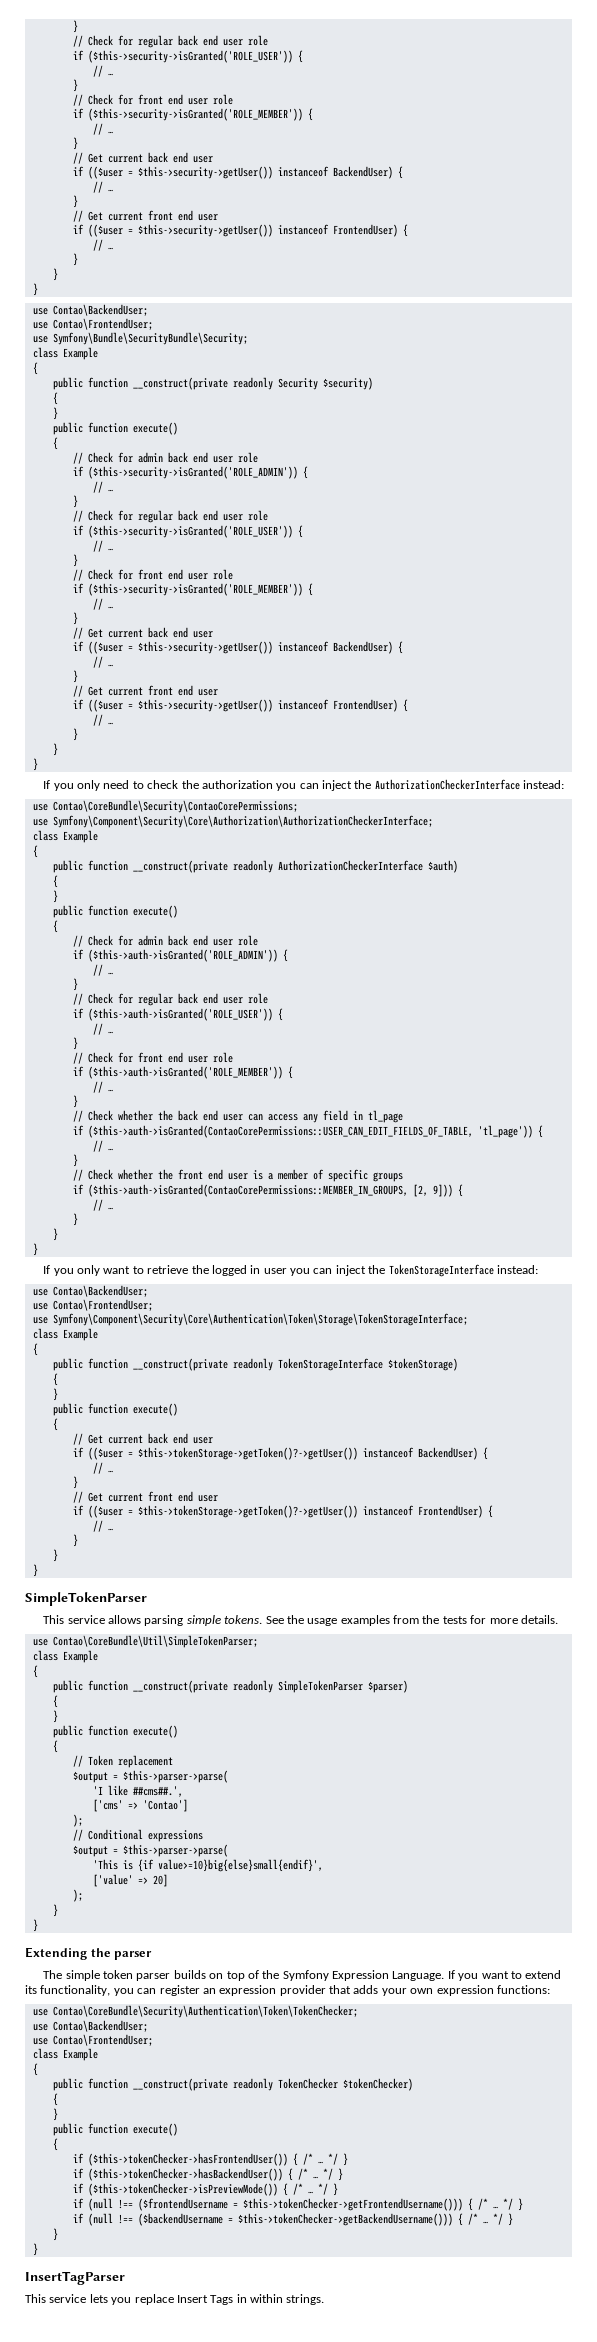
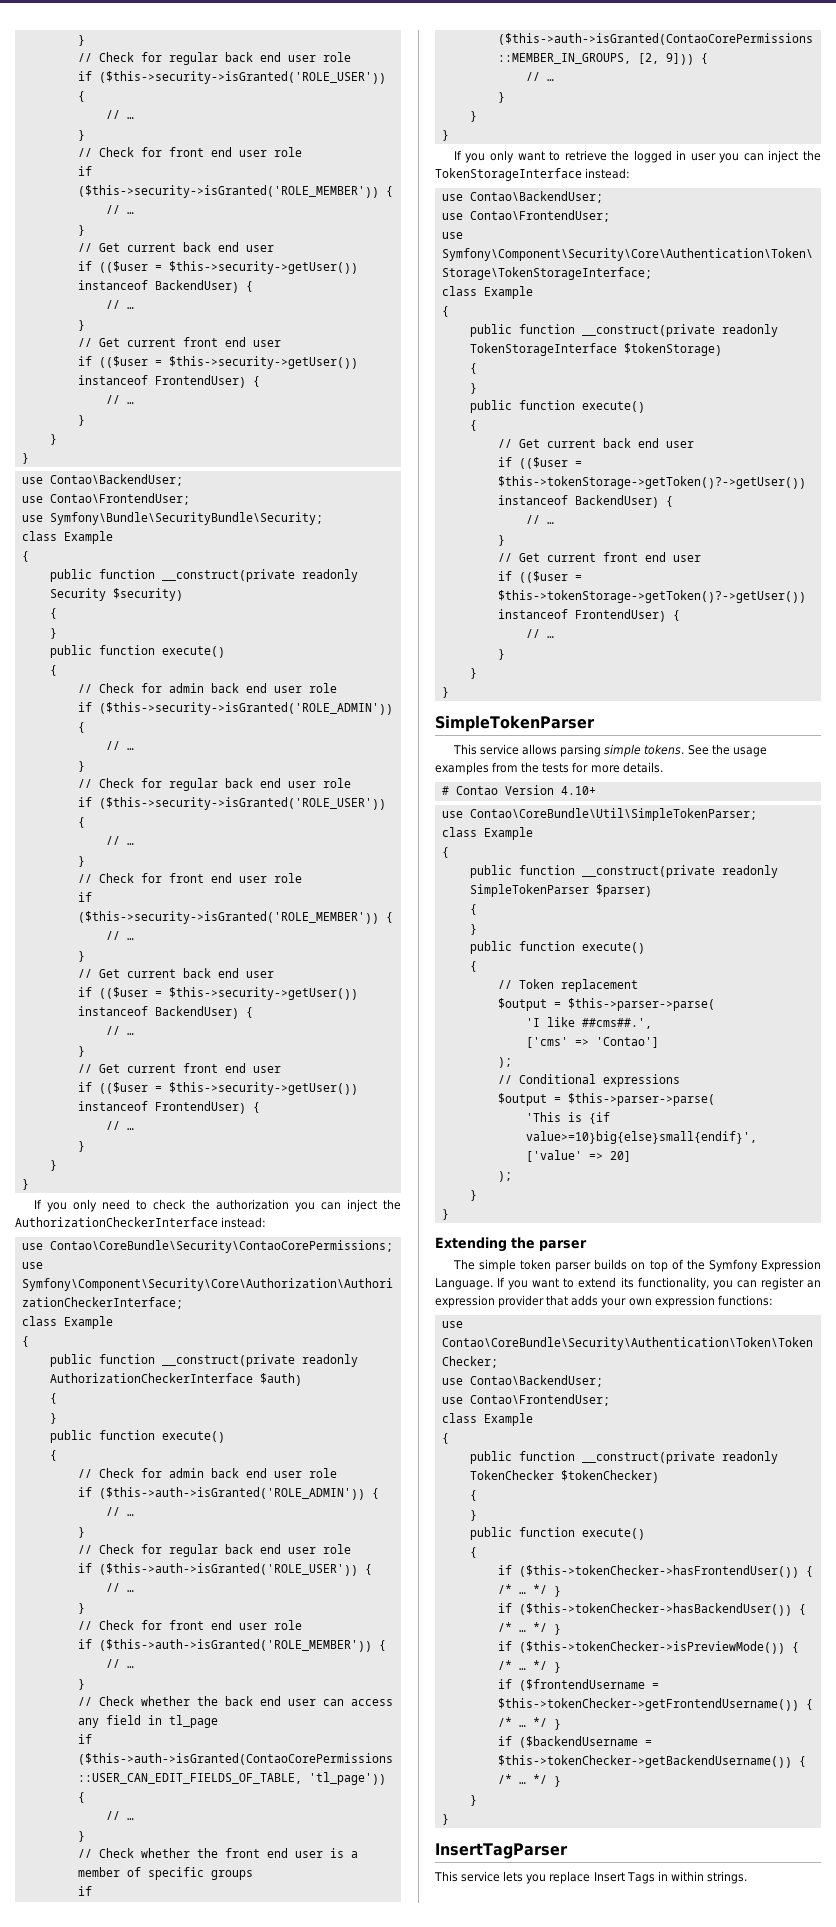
(558, 1619) none -> [441,785,596,795] // # Contao Version 4.10+
[87,2198,133,2211] (null !== -> (512, 1684) none
[242,2198,523,2211] [72,2213,133,2226] $this->tokenChecker->getFrontendUsername())) { /* … */ } // if (null !== -> [497,1698,813,1711] [497,1717,561,1730] [497,1736,512,1746] $this->tokenChecker->getFrontendUsername()) { /* … */ } // if
[237,2213,453,2226] $this->tokenChecker->getBackendUsername())) -> [497,1755,792,1768] $this->tokenChecker->getBackendUsername())

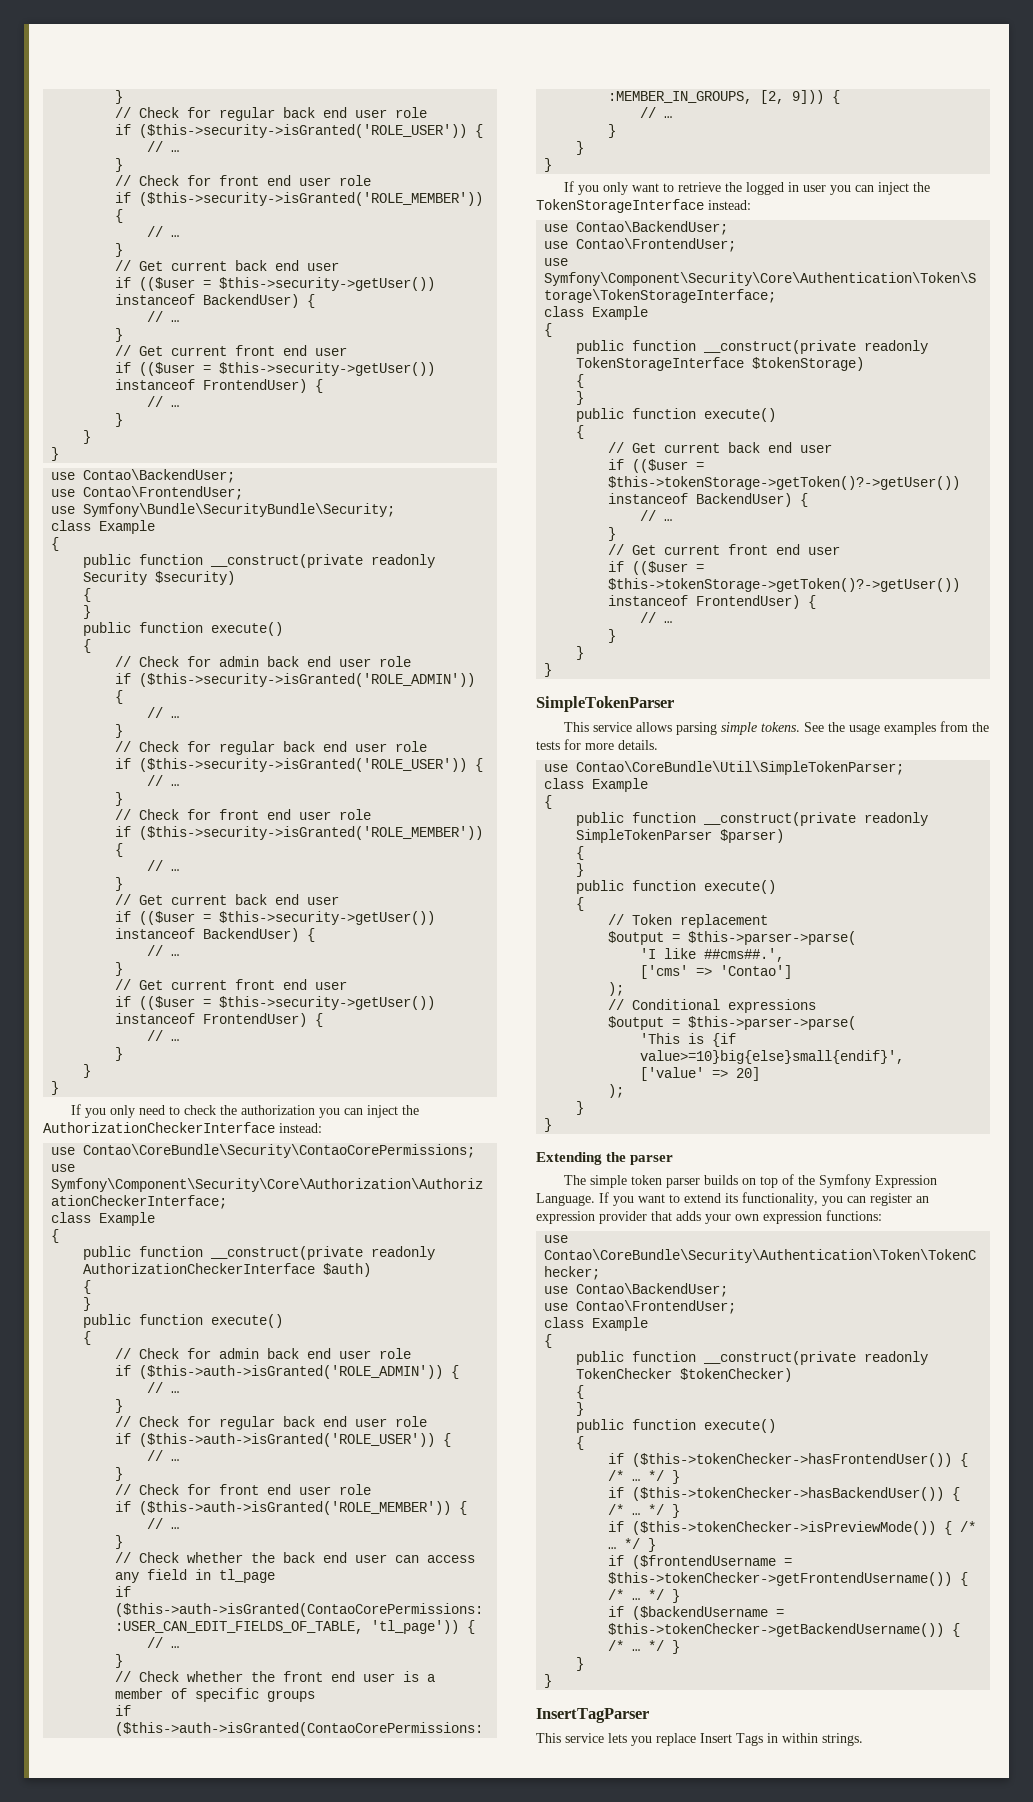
[441,785,596,795] // # Contao Version 4.10+ -> (658, 745) none

